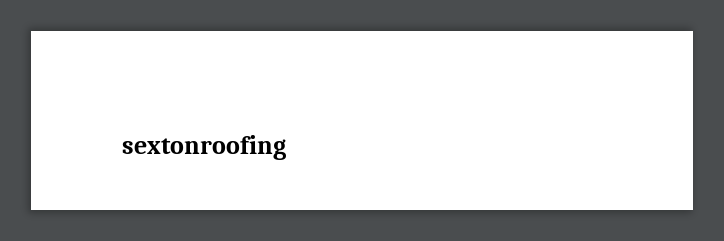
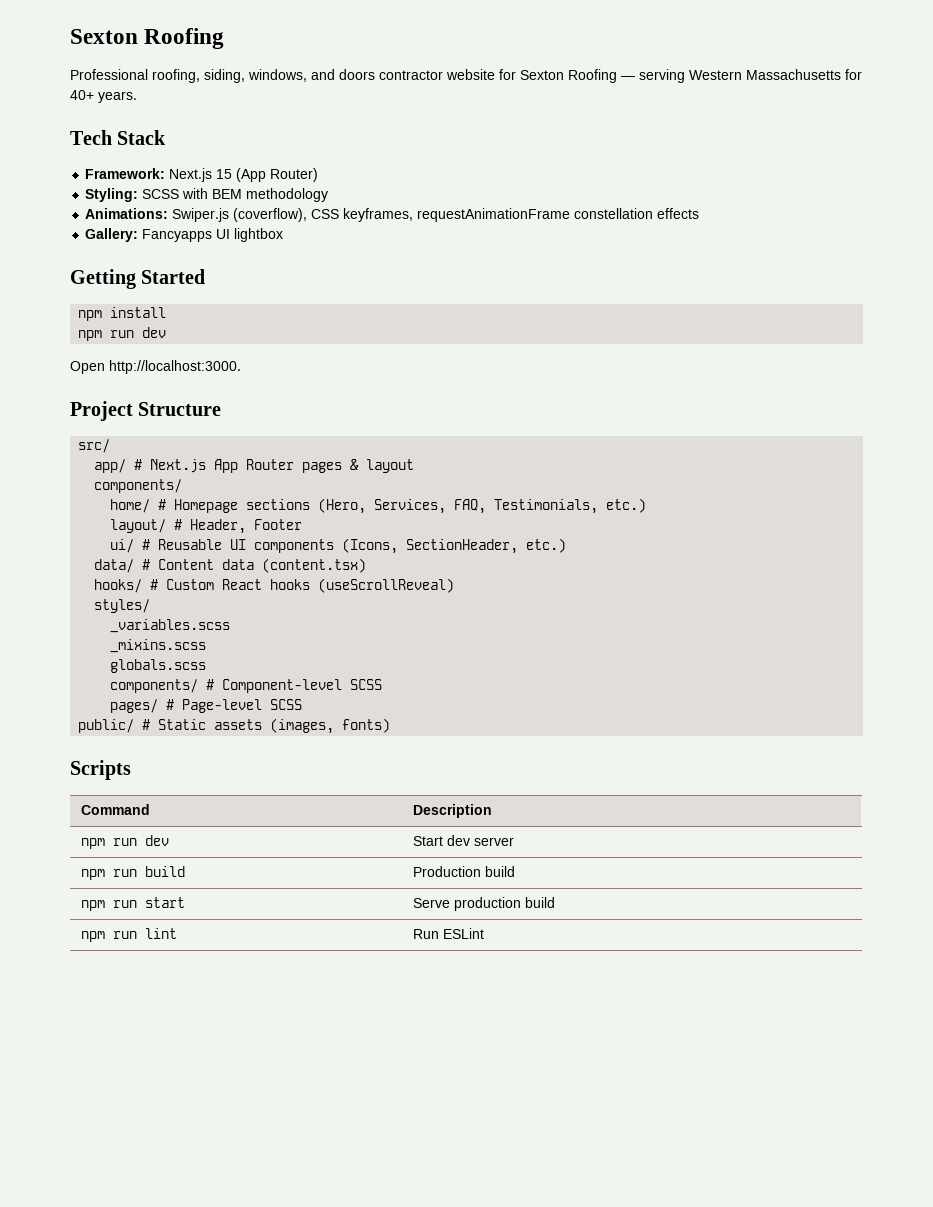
[122,135,286,160] sextonroofing -> [70,28,225,49] [70,69,862,83] [70,90,137,103] [70,130,167,145] [85,168,319,182] [85,188,329,202] [85,208,700,222] [85,228,284,242] [70,269,206,289] [78,307,167,321] [78,327,167,341] [70,360,241,374] [70,401,222,421] [78,439,111,453] [94,459,415,473] [94,479,183,493] [110,498,647,514] [110,519,303,534] [110,538,567,554] [94,558,367,573] [94,578,455,593] [94,599,151,613] [110,619,231,633] [110,639,207,653] [110,659,207,673] [110,679,383,693] [110,699,303,713] [78,718,391,734] [70,760,131,780] [80,804,150,815] [412,804,492,818] [80,835,169,849] [412,835,514,846] [80,866,185,880] [412,866,515,877] [80,897,185,911] [412,897,555,911] [80,928,177,942] [412,928,484,939] Sexton Roofing // Professional roofing, siding, windows, and doors contractor website for Sexton Roofing — serving Western Massachusetts for 40+ years. // Tech Stack // Framework: Next.js 15 (App Router) // Styling: SCSS with BEM methodology // Animations: Swiper.js (coverflow), CSS keyframes, requestAnimationFrame constellation effects // Gallery: Fancyapps UI lightbox // Getting Started // npm install // npm run dev // Open http://localhost:3000. // Project Structure // src/ // app/ # Next.js App Router pages & layout // components/ // home/ # Homepage sections (Hero, Services, FAQ, Testimonials, etc.) // layout/ # Header, Footer // ui/ # Reusable UI components (Icons, SectionHeader, etc.) // data/ # Content data (content.tsx) // hooks/ # Custom React hooks (useScrollReveal) // styles/ // _variables.scss // _mixins.scss // globals.scss // components/ # Component-level SCSS // pages/ # Page-level SCSS // public/ # Static assets (images, fonts) // Scripts // Command | Description // npm run dev | Start dev server // npm run build | Production build // npm run start | Serve production build // npm run lint | Run ESLint

